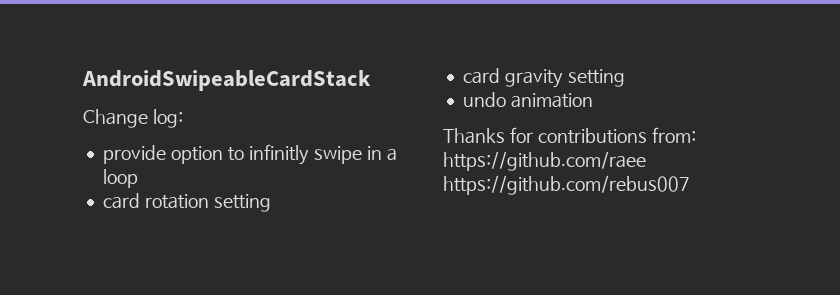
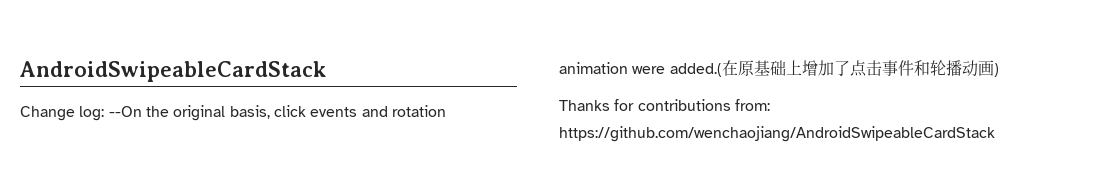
[102,144,397,165] [102,169,138,188] [102,193,271,212] [462,68,625,88] [462,92,593,108] // provide option to infinitly swipe in a loop // card rotation setting // card gravity setting // undo animation -> [108,105,446,121] [559,60,999,77] --On the original basis, click events and rotation animation were added.(在原基础上增加了点击事件和轮播动画)
[443,151,646,171] [443,175,690,195] https://github.com/raee https://github.com/rebus007 -> [559,126,995,142] https://github.com/wenchaojiang/AndroidSwipeableCardStack

